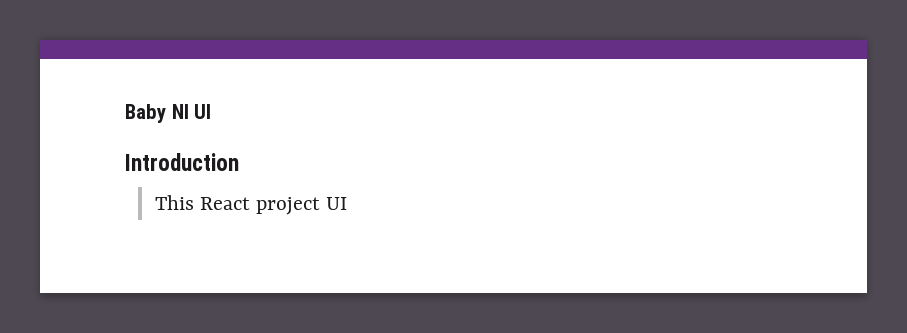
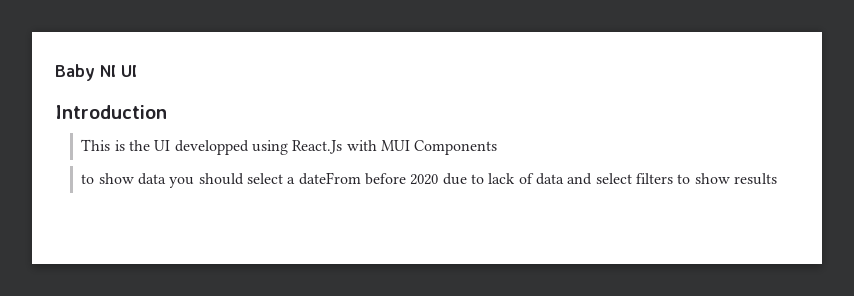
[199,197,348,215] React project UI -> [114,140,498,155] [81,172,777,188] is the UI developped using React.Js with MUI Components // to show data you should select a dateFrom before 2020 due to lack of data and select filters to show results

